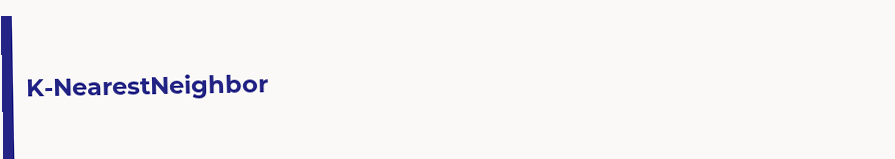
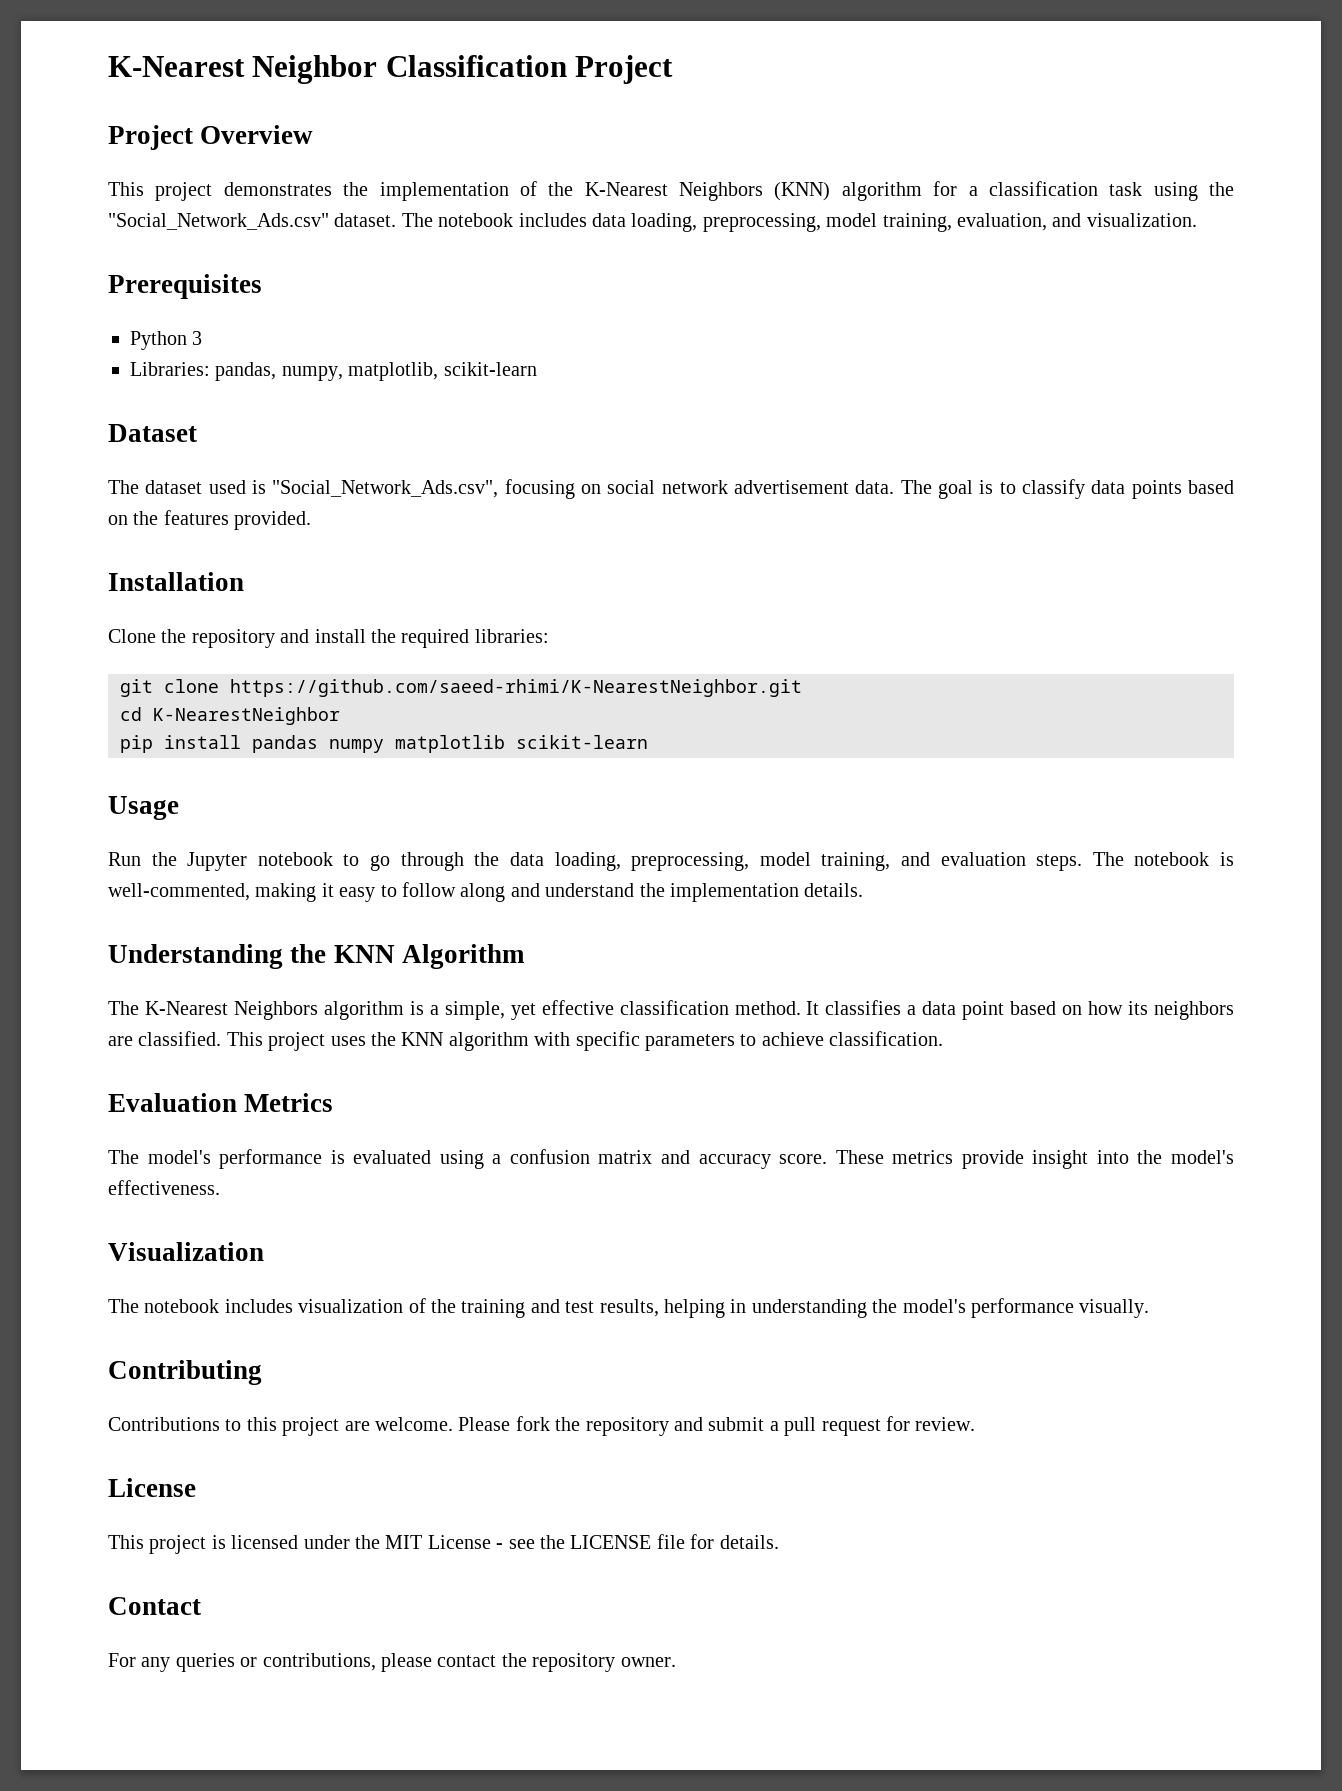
[25,73,269,102] K-NearestNeighbor -> [108,55,674,84] [108,125,314,150] [108,181,1234,201] [108,213,1197,232] [108,274,262,299] [130,331,203,350] [130,362,537,381] [108,424,197,442] [108,479,1235,499] [108,510,312,530] [108,572,244,591] [108,629,549,648] [120,679,802,697] [120,707,340,725] [120,735,648,753] [108,796,179,820] [108,852,1234,871] [108,882,864,902] [108,944,525,969] [108,1000,1235,1020] [108,1031,944,1051] [108,1093,334,1112] [108,1149,1234,1169] [108,1180,220,1195] [108,1242,264,1261] [108,1298,1150,1318] [108,1360,262,1385] [108,1416,976,1436] [108,1478,196,1497] [108,1534,779,1554] [108,1597,201,1615] [108,1653,676,1672] K-Nearest Neighbor Classification Project // Project Overview // This project demonstrates the implementation of the K-Nearest Neighbors (KNN) algorithm for a classification task using the "Social_Network_Ads.csv" dataset. The notebook includes data loading, preprocessing, model training, evaluation, and visualization. // Prerequisites // Python 3 // Libraries: pandas, numpy, matplotlib, scikit-learn // Dataset // The dataset used is "Social_Network_Ads.csv", focusing on social network advertisement data. The goal is to classify data points based on the features provided. // Installation // Clone the repository and install the required libraries: // git clone https://github.com/saeed-rhimi/K-NearestNeighbor.git // cd K-NearestNeighbor // pip install pandas numpy matplotlib scikit-learn // Usage // Run the Jupyter notebook to go through the data loading, preprocessing, model training, and evaluation steps. The notebook is well-commented, making it easy to follow along and understand the implementation details. // Understanding the KNN Algorithm // The K-Nearest Neighbors algorithm is a simple, yet effective classification method. It classifies a data point based on how its neighbors are classified. This project uses the KNN algorithm with specific parameters to achieve classification. // Evaluation Metrics // The model's performance is evaluated using a confusion matrix and accuracy score. These metrics provide insight into the model's effectiveness. // Visualization // The notebook includes visualization of the training and test results, helping in understanding the model's performance visually. // Contributing // Contributions to this project are welcome. Please fork the repository and submit a pull request for review. // License // This project is licensed under the MIT License - see the LICENSE file for details. // Contact // For any queries or contributions, please contact the repository owner.

